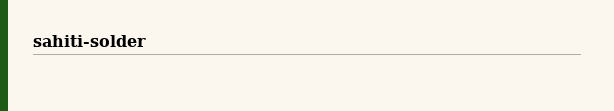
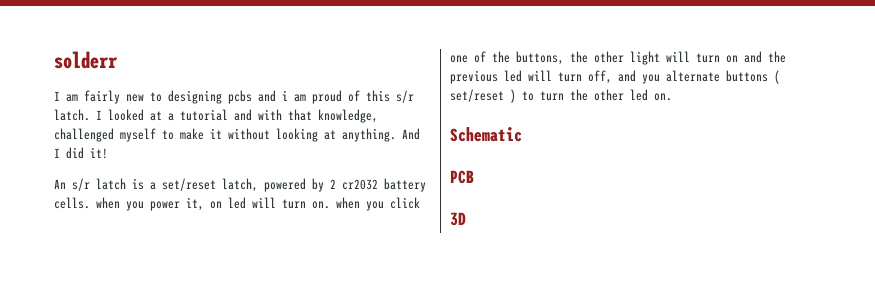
[33,35,146,47] sahiti-solder -> [54,51,118,69] [54,90,414,104] [54,109,378,123] [54,128,420,142] [54,147,108,159] [54,178,426,192] [54,197,420,211] [450,51,786,65] [450,70,780,84] [450,89,672,103] [450,127,522,142] [450,170,474,184] [450,212,466,226] solderr // I am fairly new to designing pcbs and i am proud of this s/r latch. I looked at a tutorial and with that knowledge, challenged myself to make it without looking at anything. And I did it! // An s/r latch is a set/reset latch, powered by 2 cr2032 battery cells. when you power it, on led will turn on. when you click one of the buttons, the other light will turn on and the previous led will turn off, and you alternate buttons ( set/reset ) to turn the other led on. // Schematic // PCB // 3D

